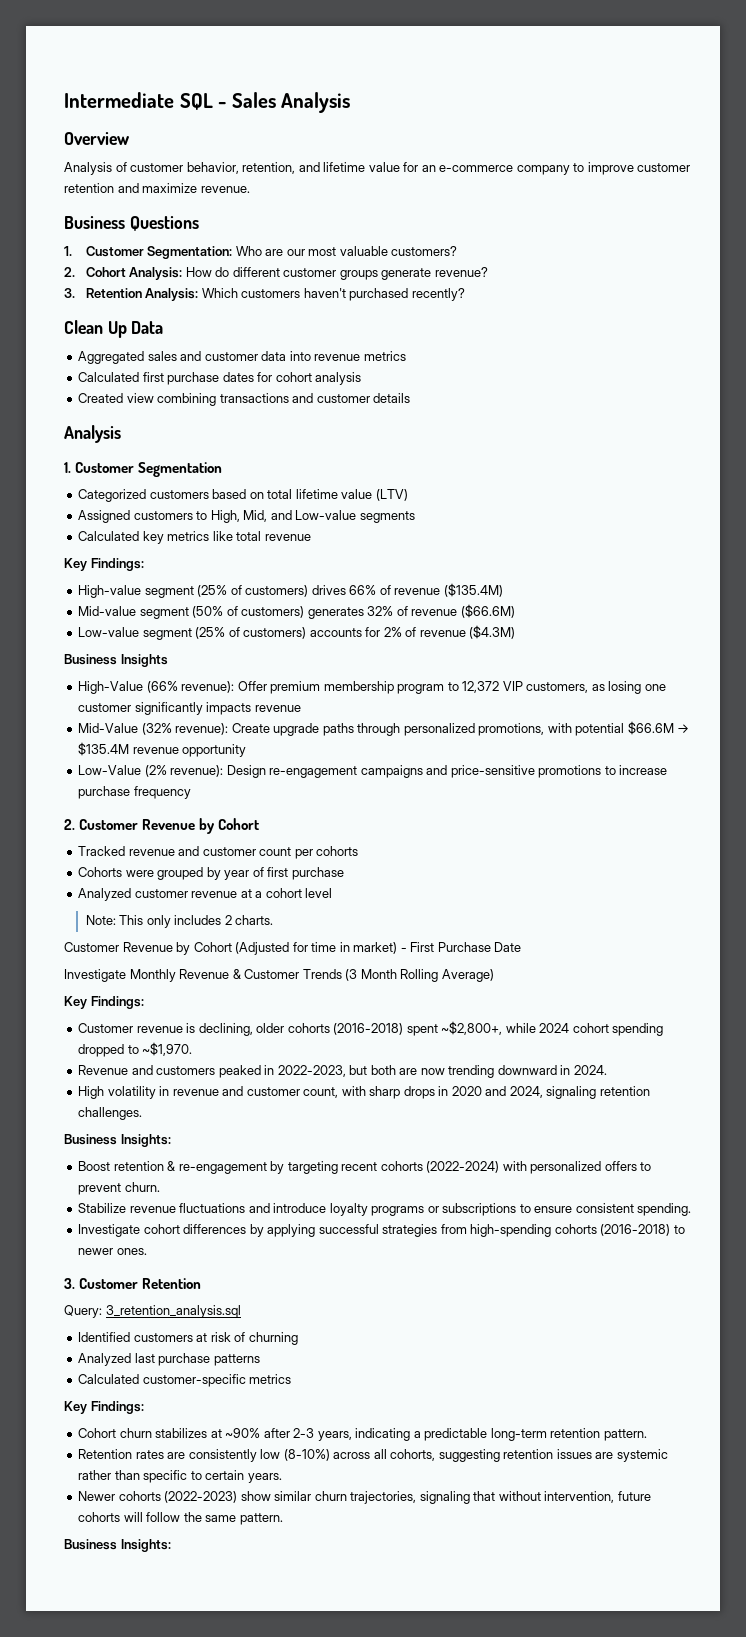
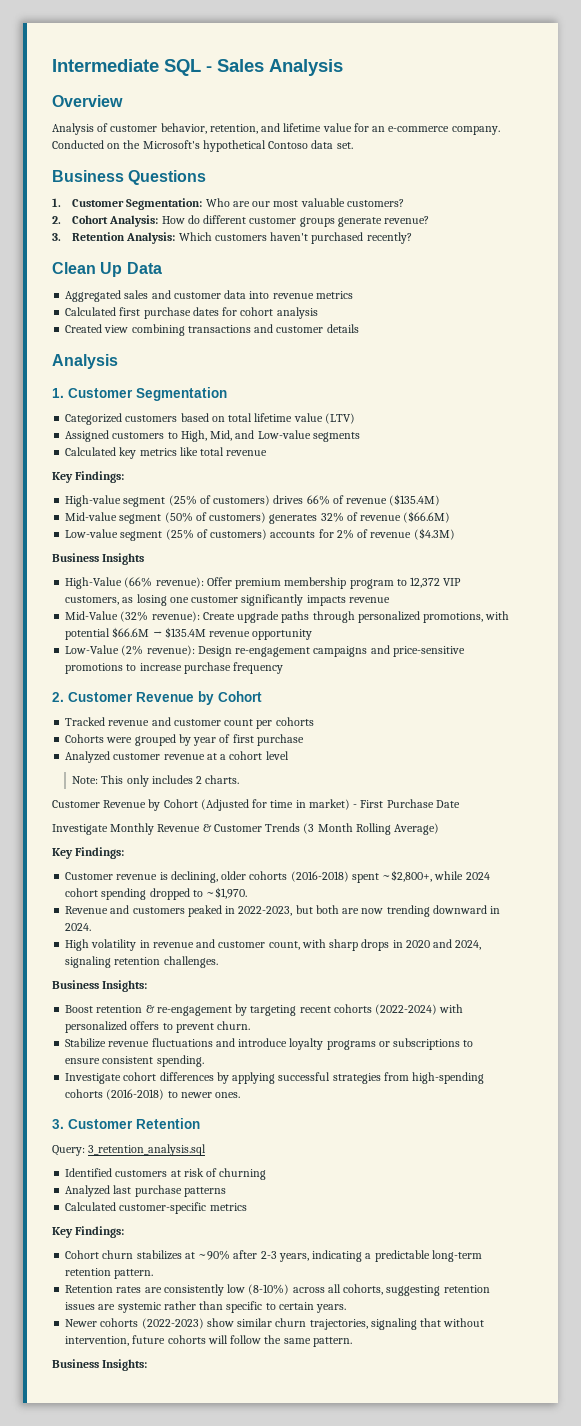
[516,162,691,175] [64,183,250,193] company to improve customer retention and maximize revenue. -> [451,126,500,135] [52,140,353,152] company. Conducted on the Microsoft's hypothetical Contoso data set.

